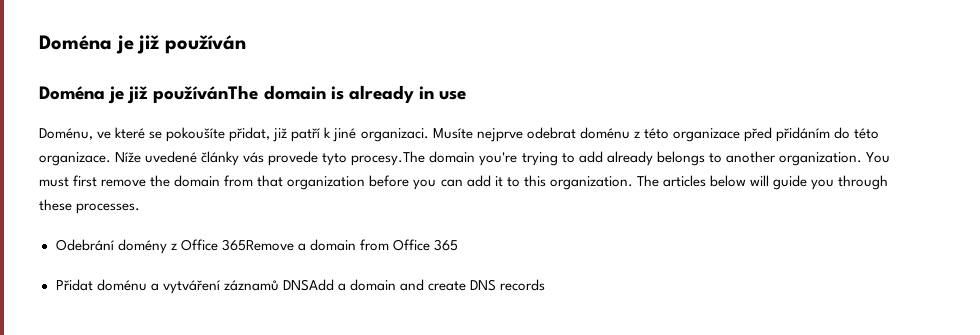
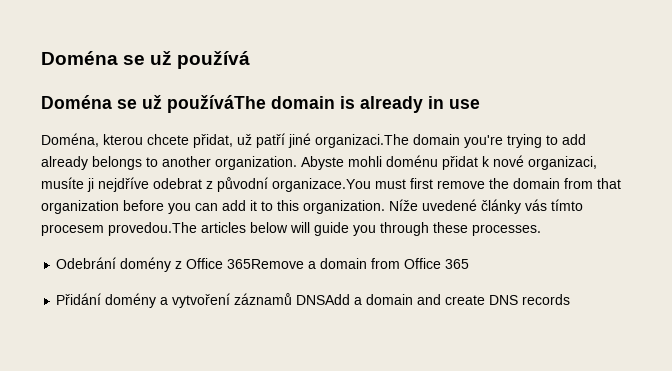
[39,35,246,54] [39,85,259,104] Doména je již používán // Doména je již používánThe -> [41,51,251,69] [41,95,266,113] Doména se už používá // Doména se už používáThe
[39,127,880,142] [39,151,426,166] Doménu, ve které se pokoušíte přidat, již patří k jiné organizaci. Musíte nejprve odebrat doménu z této organizace před přidáním do této organizace. Níže uvedené články vás provede tyto procesy.The -> [41,133,409,148] Doména, kterou chcete přidat, už patří jiné organizaci.The
[865,152,890,163] You -> [301,155,597,170] [41,177,371,192] Abyste mohli doménu přidat k nové organizaci, musíte ji nejdříve odebrat z původní organizace.You
[636,175,659,187] The -> [389,199,583,214] [41,222,197,236] Níže uvedené články vás tímto procesem provedou.The
[55,279,220,294] Přidat doménu a vytváření -> [56,293,231,308] Přidání domény a vytvoření

